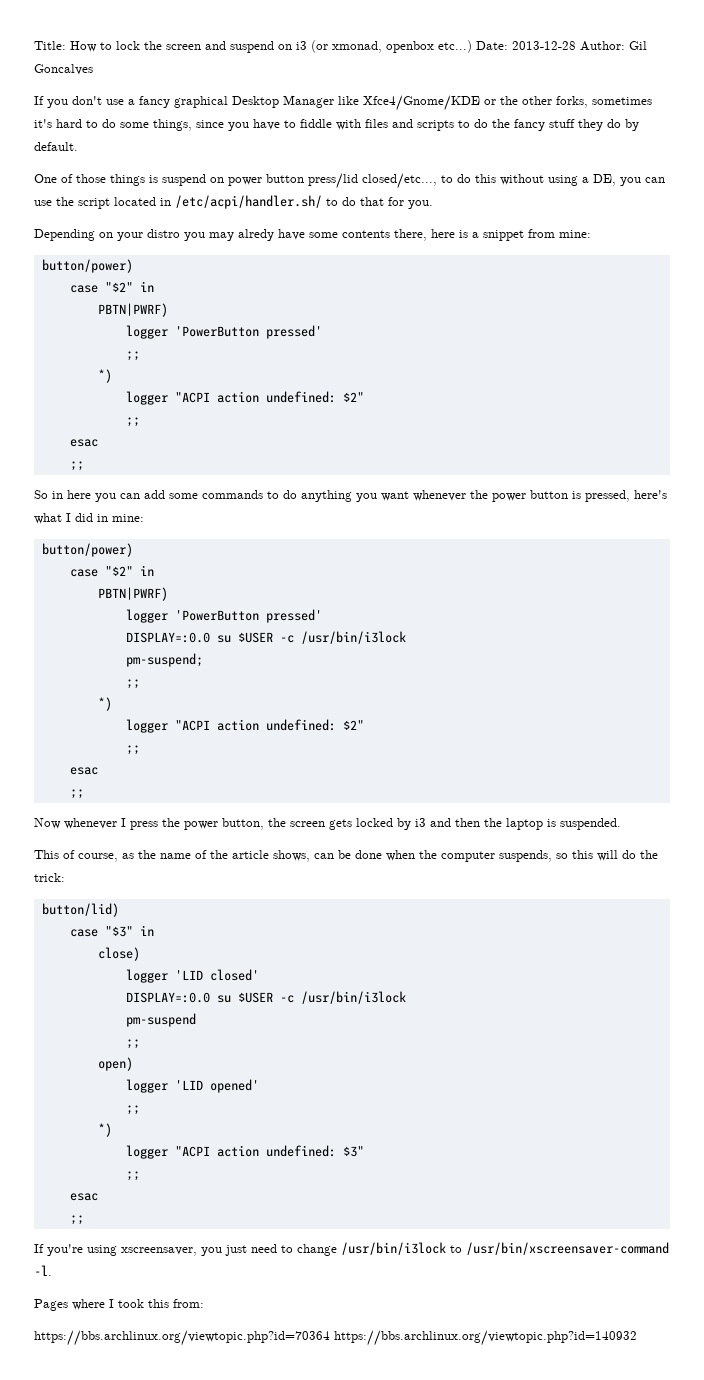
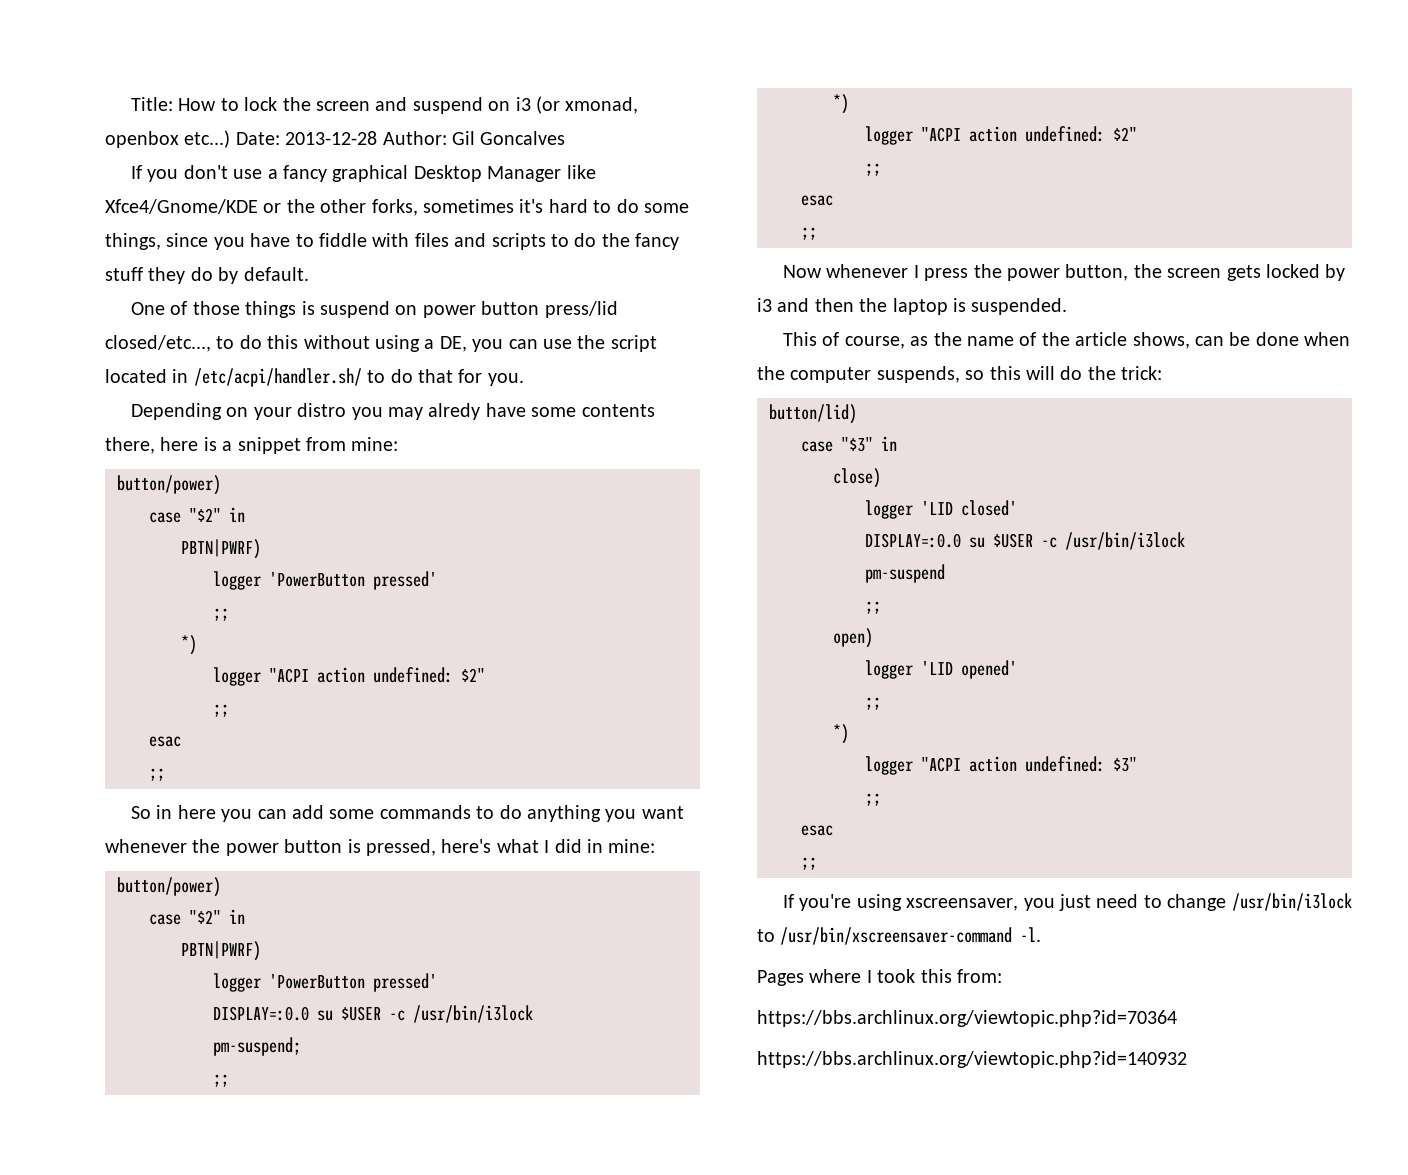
(330, 1338) none -> (1177, 1018) //

